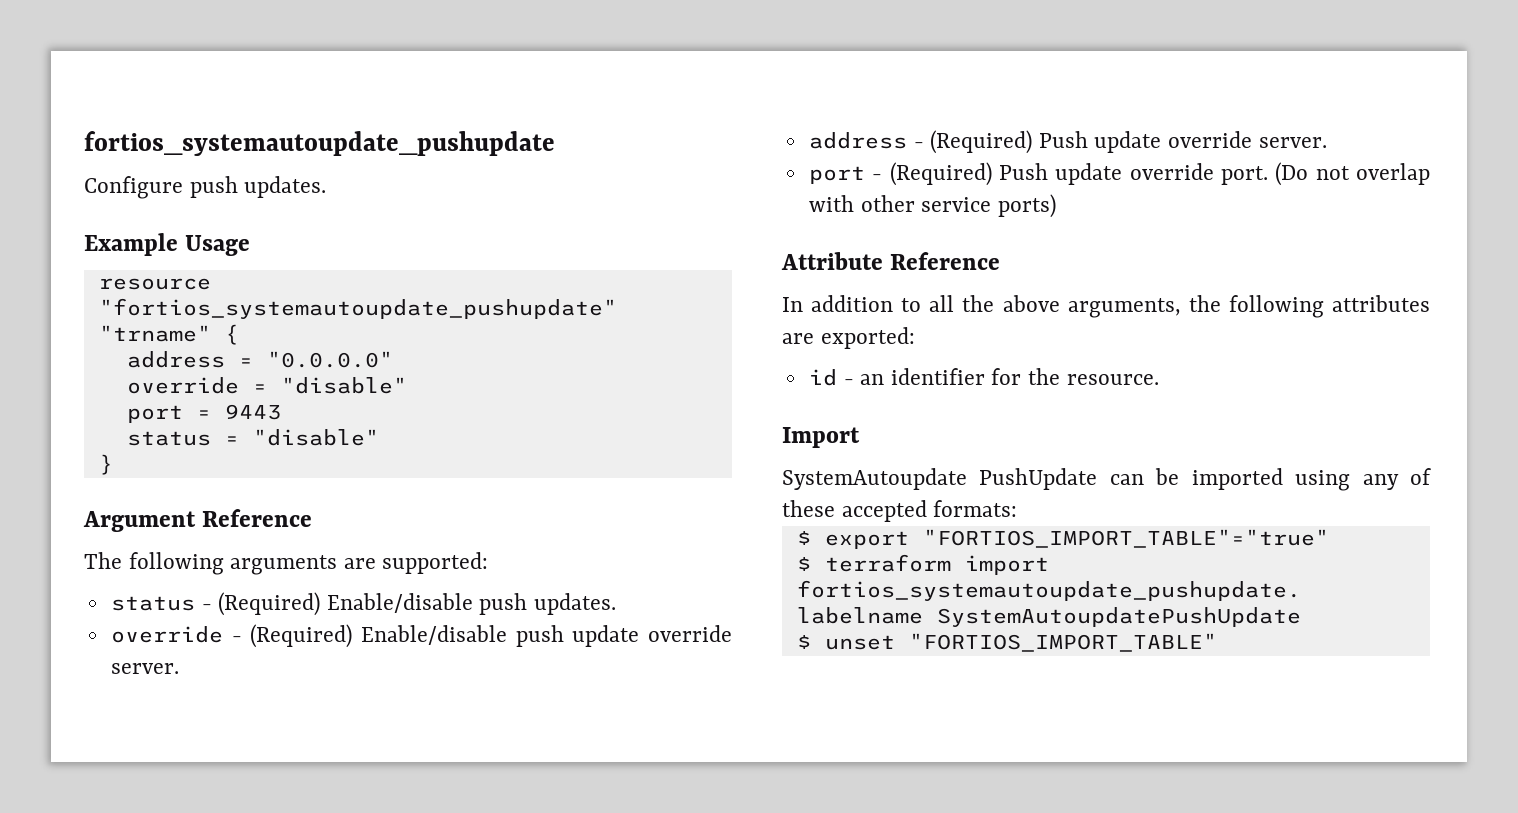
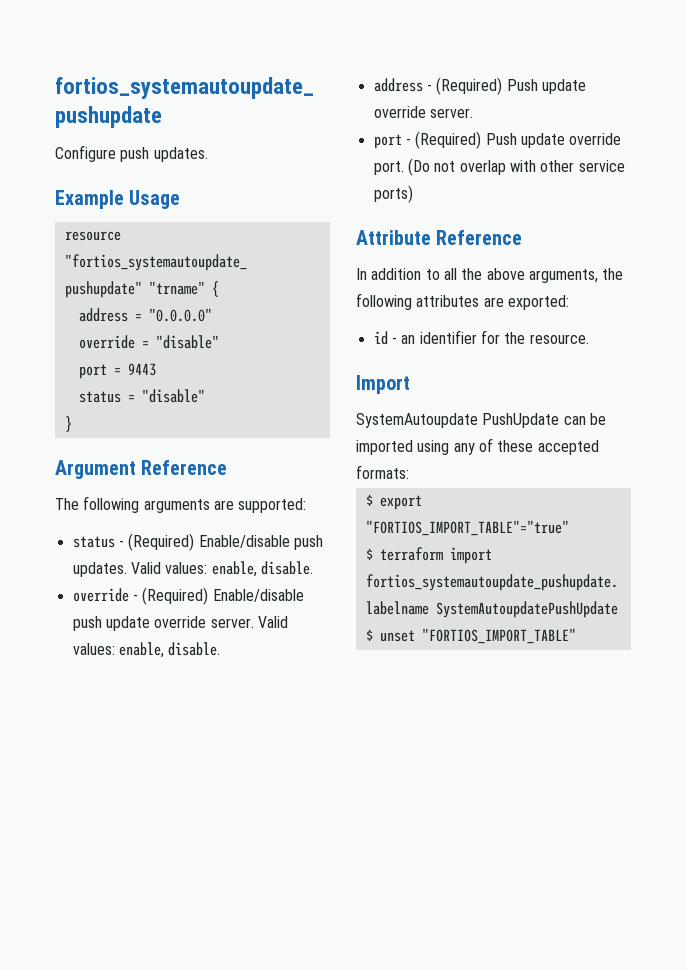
(617, 604) none -> [130,561,313,577] Valid values: enable, disable.
(179, 668) none -> [257,616,288,628] [72,642,221,658] Valid values: enable, disable.

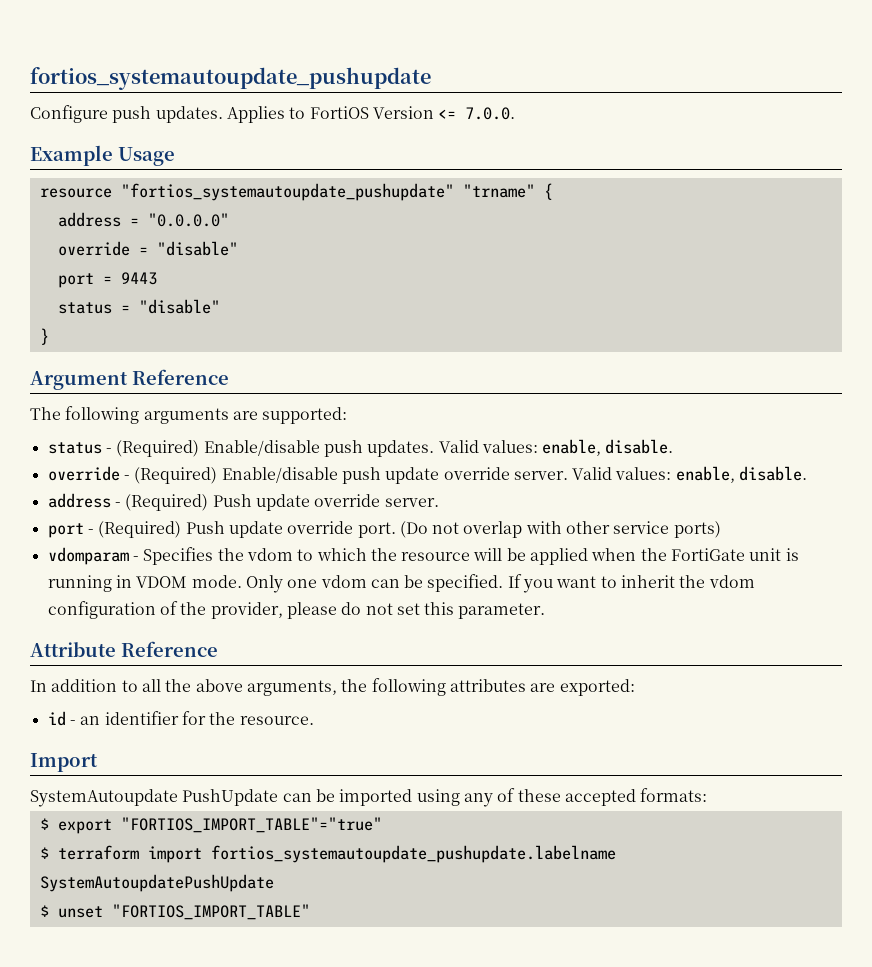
(208, 154) none -> [226,106,516,123] Applies to FortiOS Version <= 7.0.0.
(413, 194) none -> [47,547,799,565] [47,574,755,593] [47,601,546,619] // vdomparam - Specifies the vdom to which the resource will be applied when the FortiGate unit is running in VDOM mode. Only one vdom can be specified. If you want to inherit the vdom configuration of the provider, please do not set this parameter.

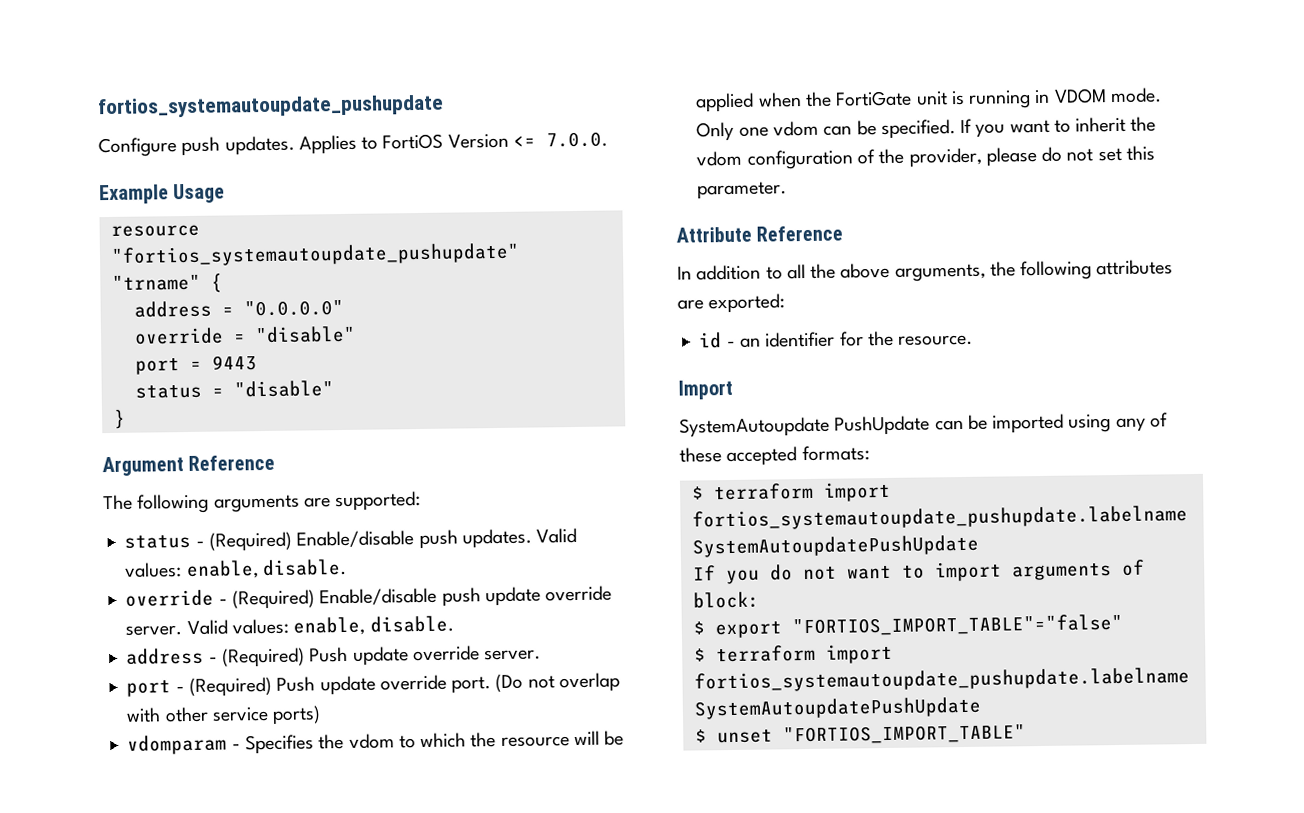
(708, 795) none -> [691,481,891,502] [691,505,1188,531] [691,534,979,558] [692,559,1145,585] [692,591,760,609] // $ terraform import fortios_systemautoupdate_pushupdate.labelname SystemAutoupdatePushUpdate // If you do not want to import arguments of block:
[120,817,382,833] "FORTIOS_IMPORT_TABLE"="true" -> [791,613,1123,637] "FORTIOS_IMPORT_TABLE"="false"

